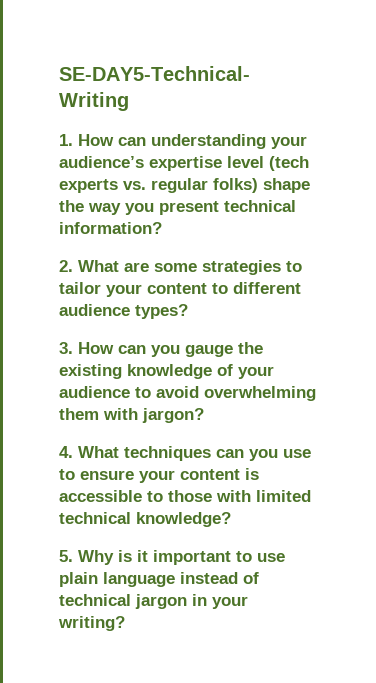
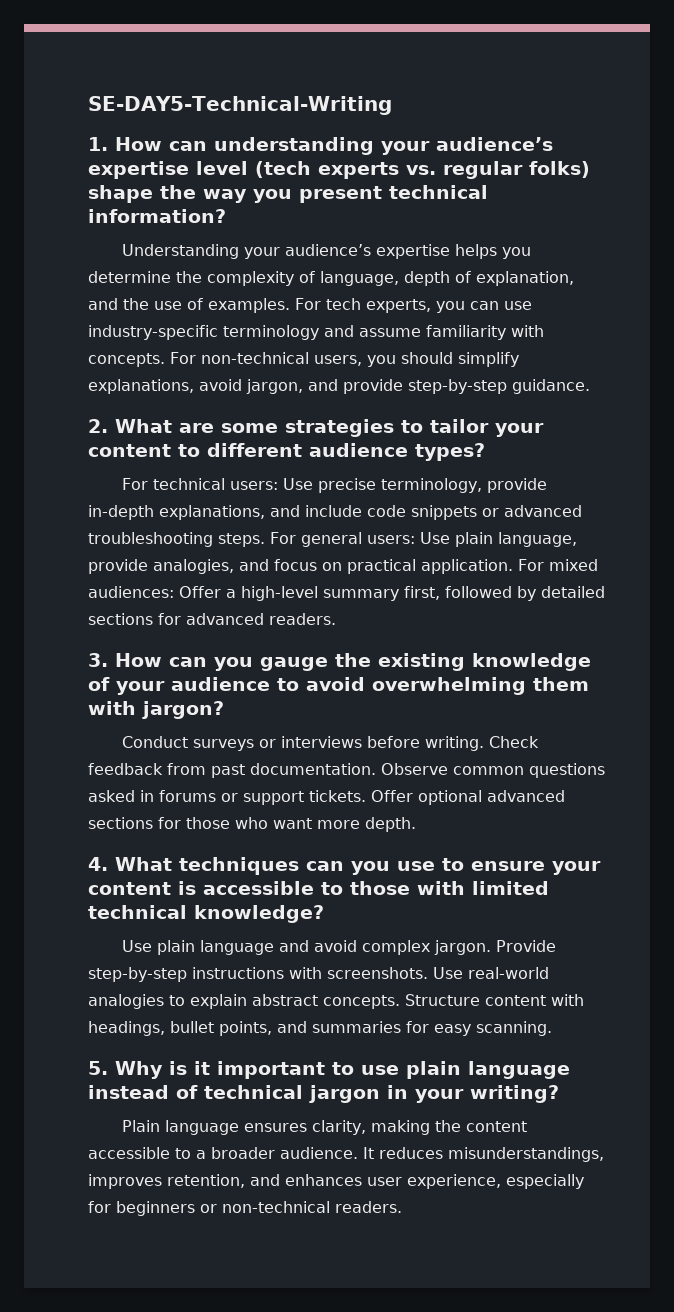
(162, 228) none -> [121,244,531,259] [88,271,574,286] [88,298,532,313] [88,325,544,340] [88,352,519,367] [88,379,590,394] // Understanding your audience’s expertise helps you determine the complexity of language, depth of explanation, and the use of examples. For tech experts, you can use industry-specific terminology and assume familiarity with concepts. For non-technical users, you should simplify explanations, avoid jargon, and provide step-by-step guidance.
(188, 311) none -> [121,478,547,493] [88,505,582,520] [88,532,577,547] [88,559,598,574] [88,586,605,601] [88,613,336,625] // For technical users: Use precise terminology, provide in-depth explanations, and include code snippets or advanced troubleshooting steps. For general users: Use plain language, provide analogies, and focus on practical application. For mixed audiences: Offer a high-level summary first, followed by detailed sections for advanced readers.
(204, 415) none -> [121,736,539,751] [88,763,605,778] [88,790,565,805] [88,817,416,832] // Conduct surveys or interviews before writing. Check feedback from past documentation. Observe common questions asked in forums or support tickets. Offer optional advanced sections for those who want more depth.
(231, 519) none -> [121,940,556,955] [88,967,549,982] [88,994,584,1009] [88,1021,552,1036] // Use plain language and avoid complex jargon. Provide step-by-step instructions with screenshots. Use real-world analogies to explain abstract concepts. Structure content with headings, bullet points, and summaries for easy scanning.
(125, 623) none -> [121,1120,527,1135] [88,1147,604,1162] [88,1174,584,1189] [88,1201,402,1216] // Plain language ensures clarity, making the content accessible to a broader audience. It reduces misunderstandings, improves retention, and enhances user experience, especially for beginners or non-technical readers.

